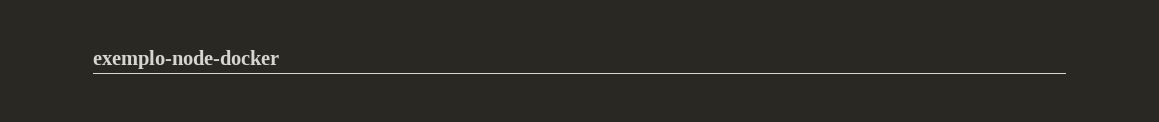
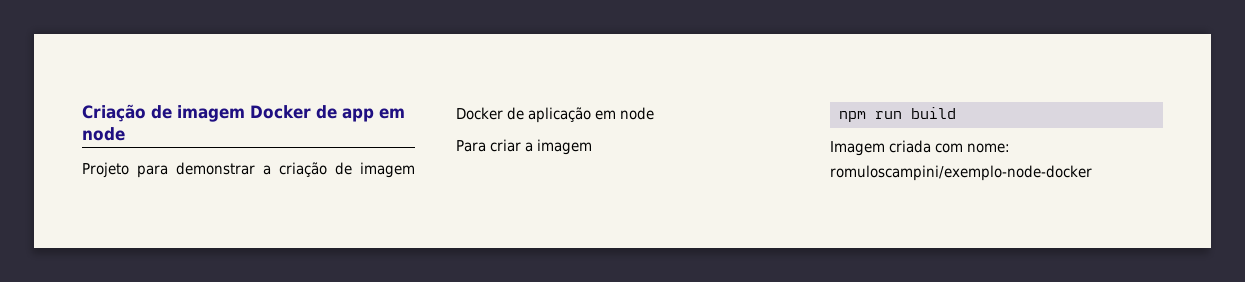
[93,50,279,69] exemplo-node-docker -> [82,104,405,122] [82,127,125,141] [82,162,415,178] [456,107,654,123] [456,139,592,155] [838,107,956,122] [830,140,1010,156] [830,165,1092,181] Criação de imagem Docker de app em node // Projeto para demonstrar a criação de imagem Docker de aplicação em node // Para criar a imagem // npm run build // Imagem criada com nome: romuloscampini/exemplo-node-docker

